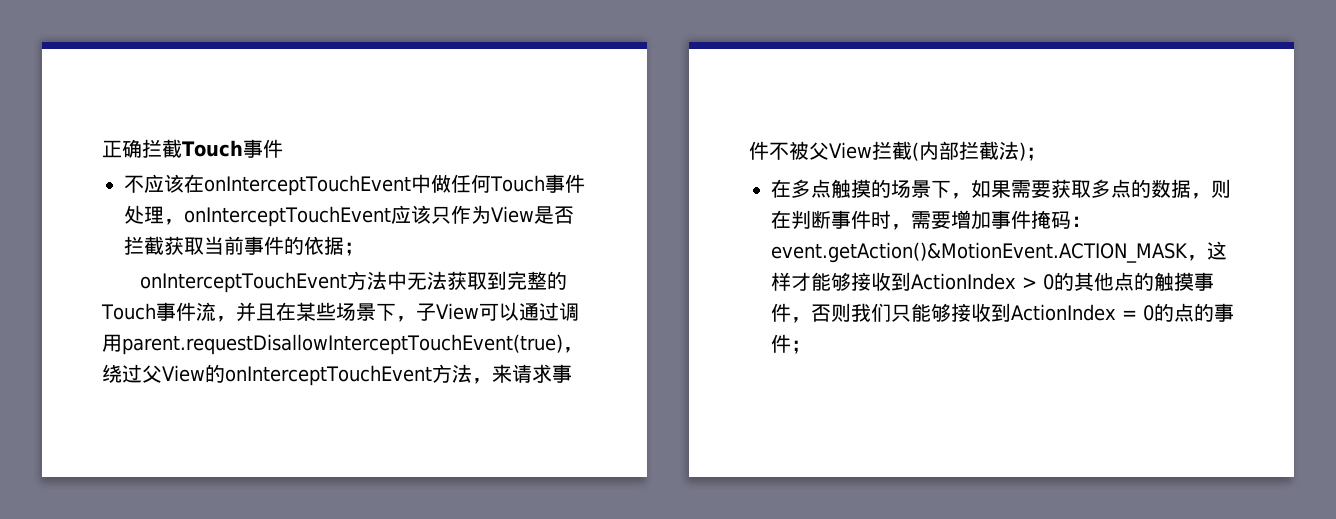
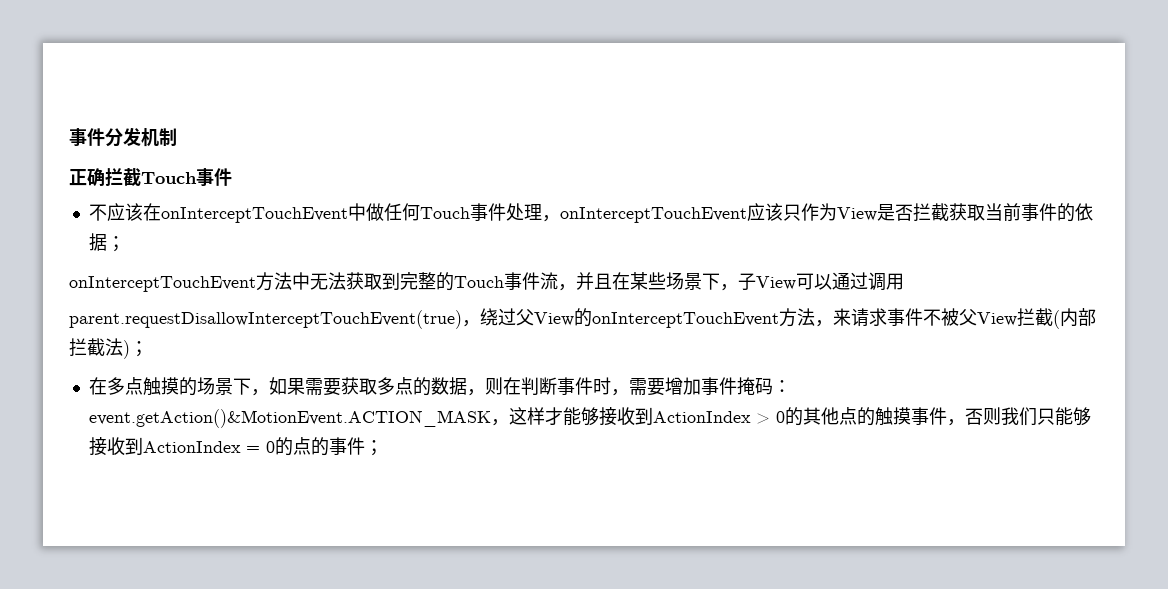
(102, 149) none -> [69,127,177,147] 事件分发机制 //
(122, 343) none -> (904, 281) //

